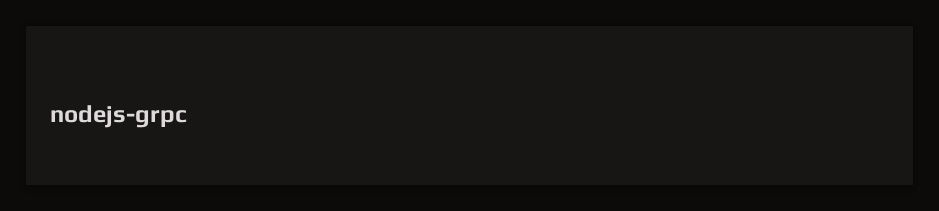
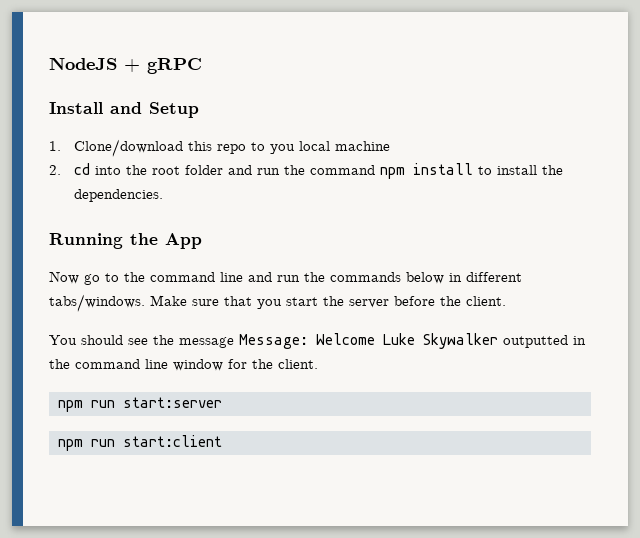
[50,105,187,128] nodejs-grpc -> [49,57,202,74] [49,102,199,118] [49,139,391,157] [49,163,564,179] [74,189,164,202] [49,233,202,249] [49,271,522,285] [49,294,506,312] [49,333,586,349] [49,359,318,371] [58,397,222,412] [58,435,222,451] NodeJS + gRPC // Install and Setup // 1. Clone/download this repo to you local machine // 2. cd into the root folder and run the command npm install to install the dependencies. // Running the App // Now go to the command line and run the commands below in different tabs/windows. Make sure that you start the server before the client. // You should see the message Message: Welcome Luke Skywalker outputted in the command line window for the client. // npm run start:server // npm run start:client

